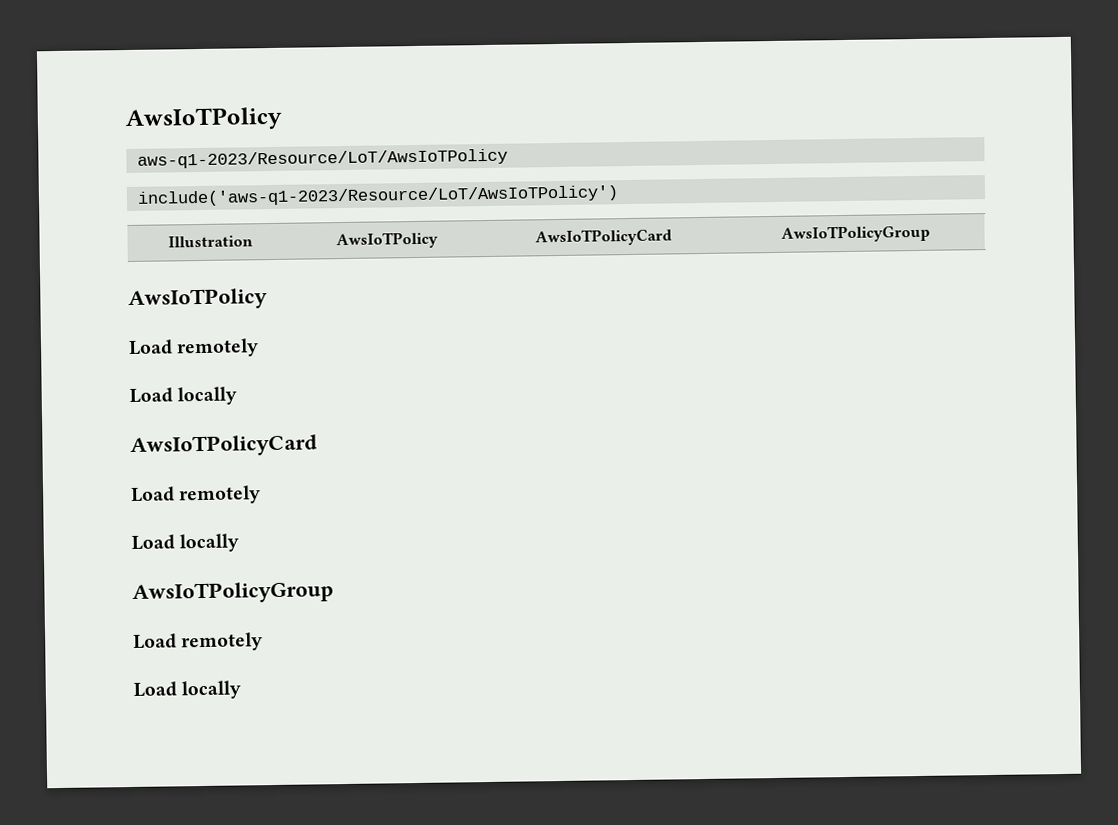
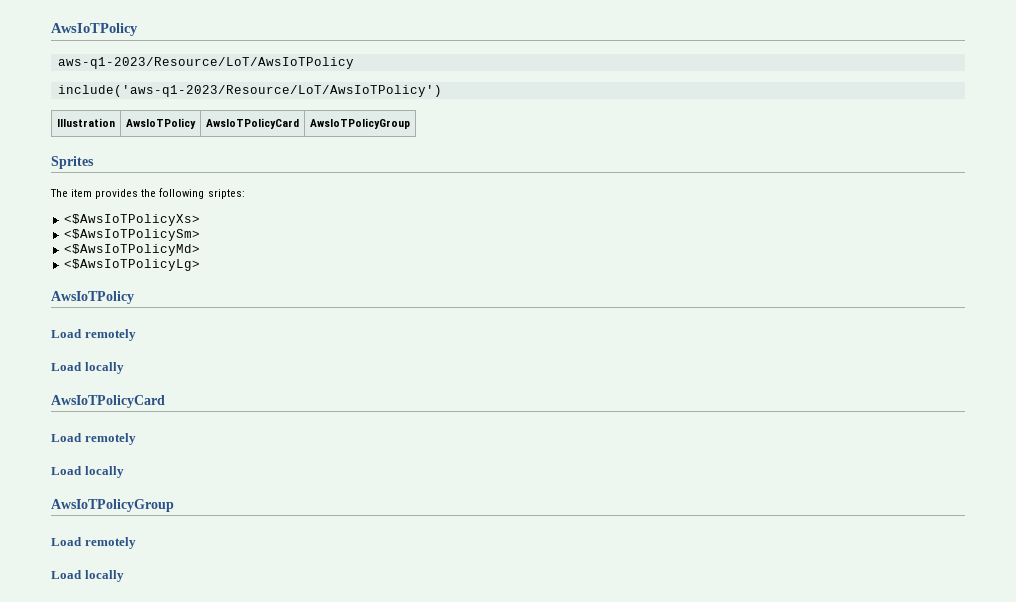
(930, 233) none -> [51,156,94,169] [50,188,245,199] [63,214,200,226] [63,229,200,241] [63,244,200,256] [63,259,200,271] // Sprites // The item provides the following sriptes: // <$AwsIoTPolicyXs> // <$AwsIoTPolicySm> // <$AwsIoTPolicyMd> // <$AwsIoTPolicyLg>

